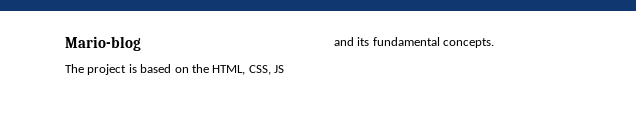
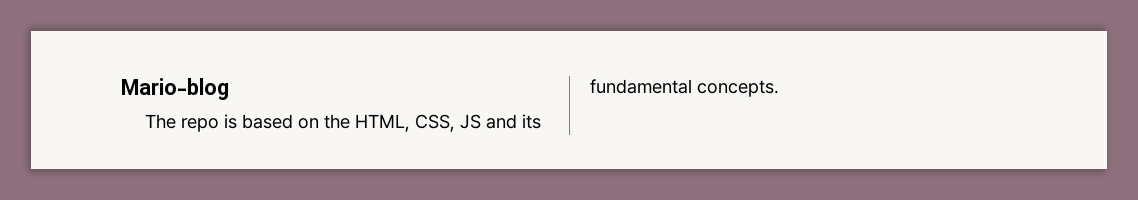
[87,64,127,75] project -> [181,118,220,132] repo

